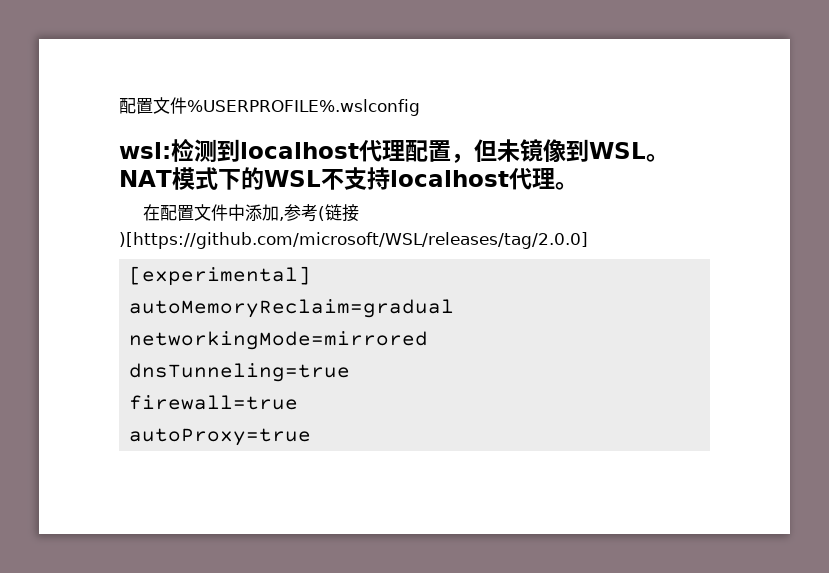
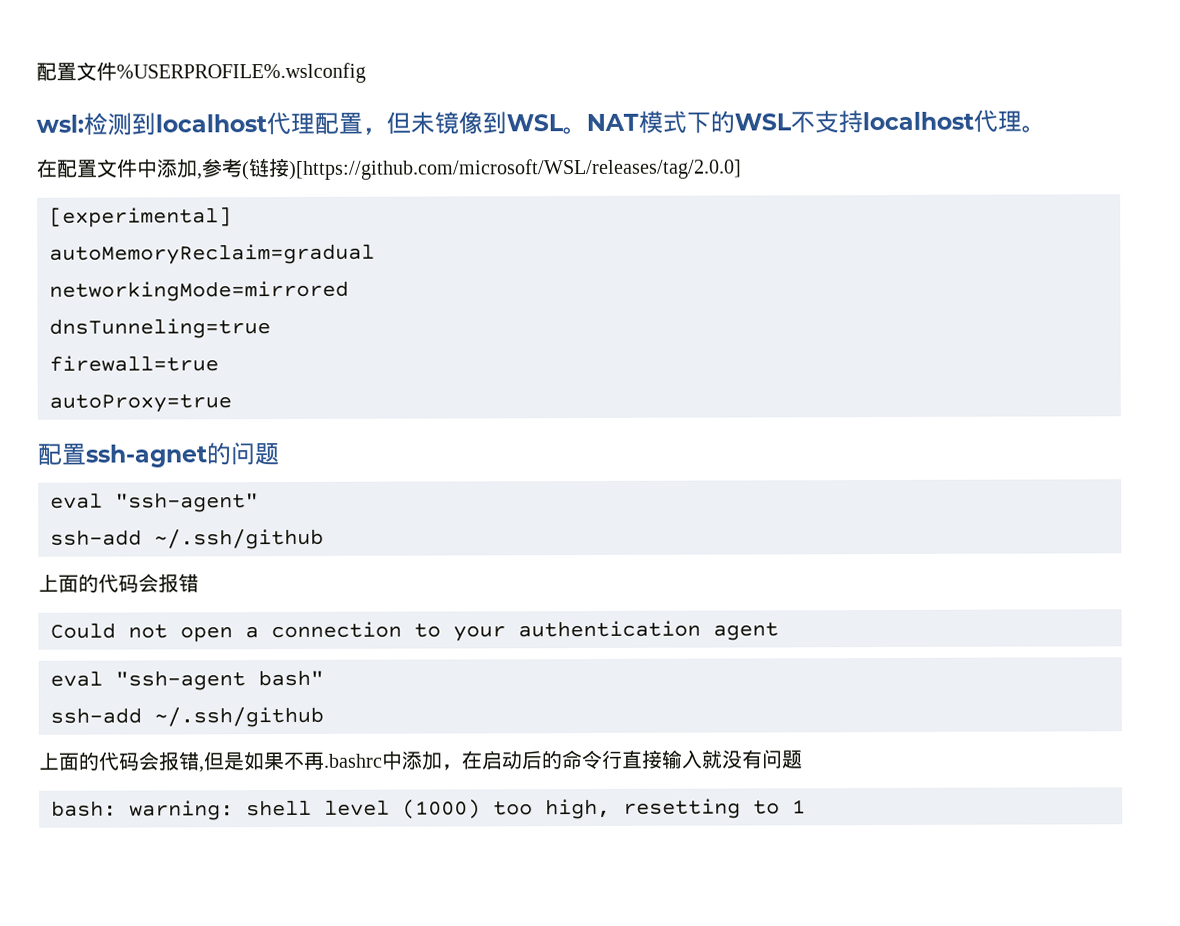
(312, 437) none -> [37,442,280,468] [50,492,259,513] [50,528,324,550] [38,573,199,593] [50,620,779,643] [50,669,324,691] [50,706,324,728] [38,749,803,773] [51,798,806,821] // 配置ssh-agnet的问题 // eval "ssh-agent" // ssh-add ~/.ssh/github // 上面的代码会报错 // Could not open a connection to your authentication agent // eval "ssh-agent bash" // ssh-add ~/.ssh/github // 上面的代码会报错,但是如果不再.bashrc中添加，在启动后的命令行直接输入就没有问题 // bash: warning: shell level (1000) too high, resetting to 1

